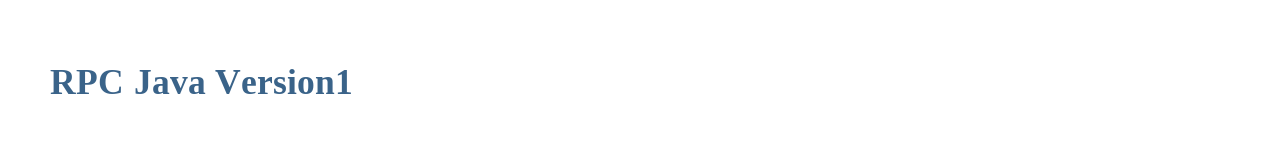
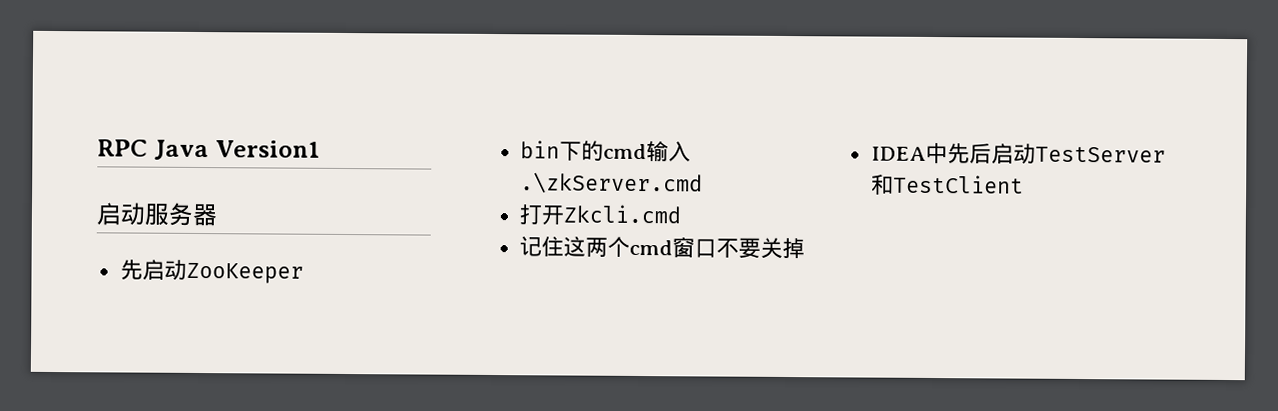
(354, 81) none -> [96,202,217,227] [119,259,304,284] [520,140,692,162] [520,172,704,195] [519,204,683,226] [519,236,806,259] [870,142,1166,165] [870,174,1024,195] // 启动服务器 // 先启动ZooKeeper // bin下的cmd输入.\zkServer.cmd // 打开Zkcli.cmd // 记住这两个cmd窗口不要关掉 // IDEA中先后启动TestServer和TestClient

